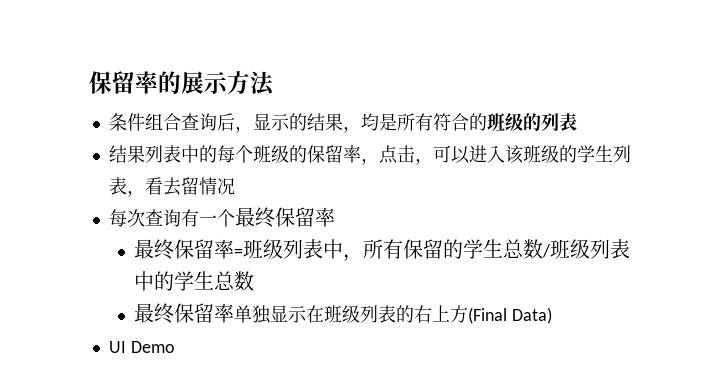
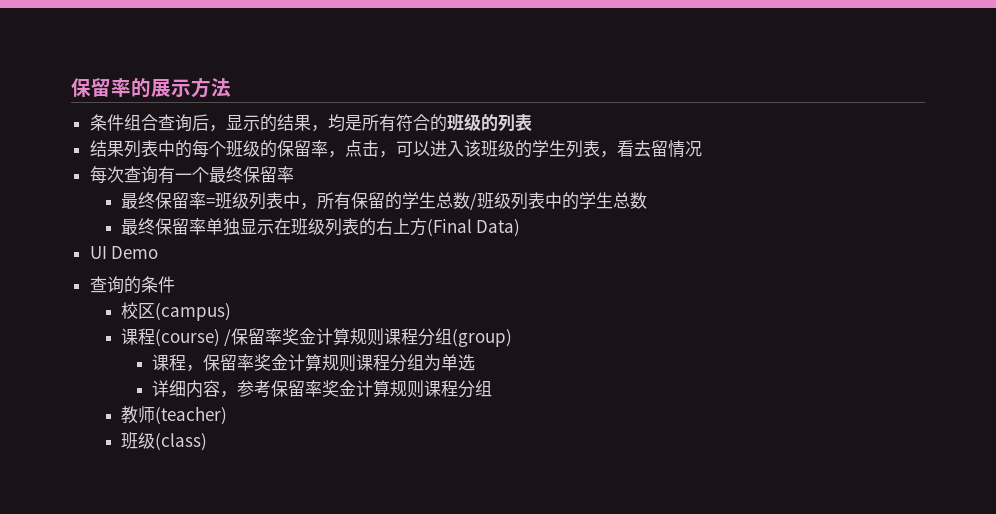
(175, 347) none -> [89,276,175,294] [120,302,231,321] [120,328,513,347] [152,354,476,372] [152,380,493,398] [120,406,227,425] [120,432,207,451] // 查询的条件 // 校区(campus) // 课程(course) /保留率奖金计算规则课程分组(group) // 课程，保留率奖金计算规则课程分组为单选 // 详细内容，参考保留率奖金计算规则课程分组 // 教师(teacher) // 班级(class)

